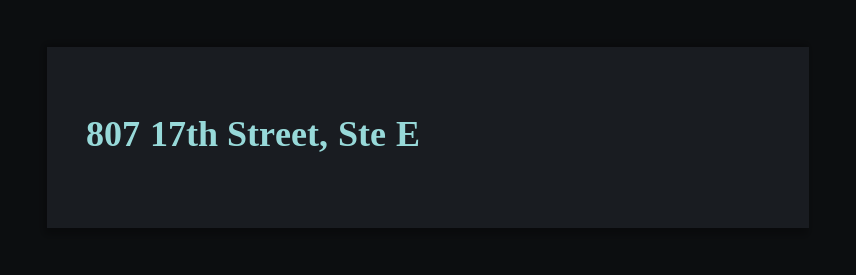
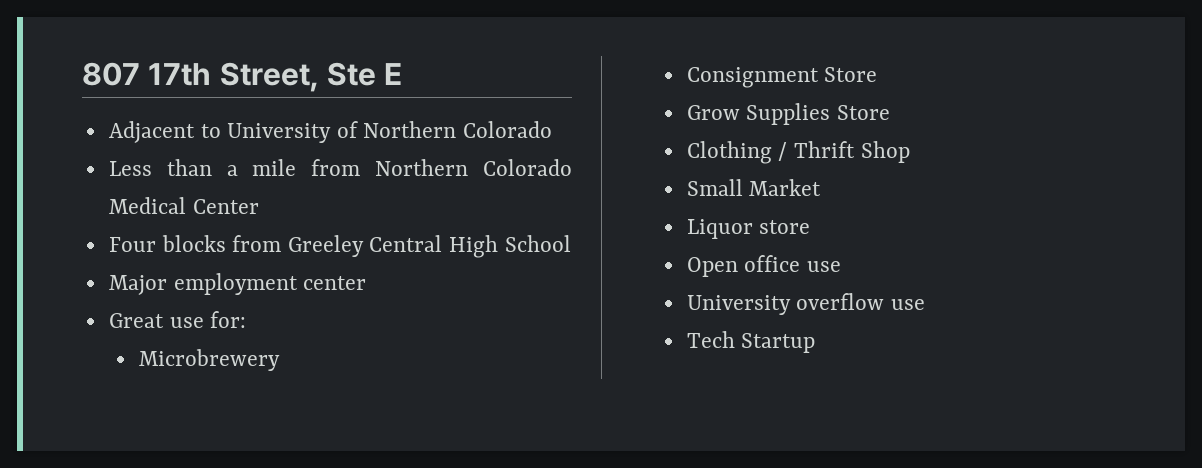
(420, 134) none -> [108,121,553,143] [108,159,573,176] [108,197,259,214] [108,235,571,258] [108,273,367,295] [108,311,247,328] [138,349,280,371] [686,67,878,88] [686,103,890,125] [686,141,910,164] [686,179,822,196] [686,219,811,239] [686,255,841,277] [686,293,925,315] [686,331,816,353] // Adjacent to University of Northern Colorado // Less than a mile from Northern Colorado Medical Center // Four blocks from Greeley Central High School // Major employment center // Great use for: // Microbrewery // Consignment Store // Grow Supplies Store // Clothing / Thrift Shop // Small Market // Liquor store // Open office use // University overflow use // Tech Startup

